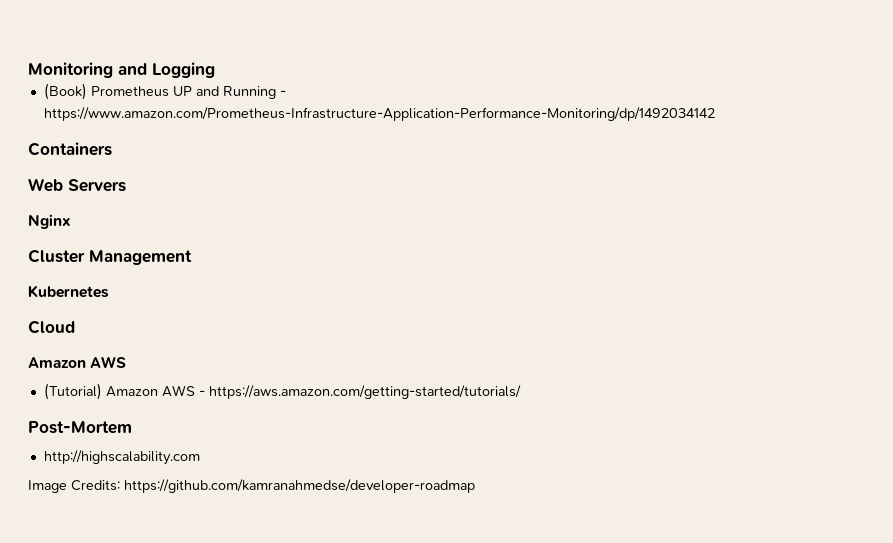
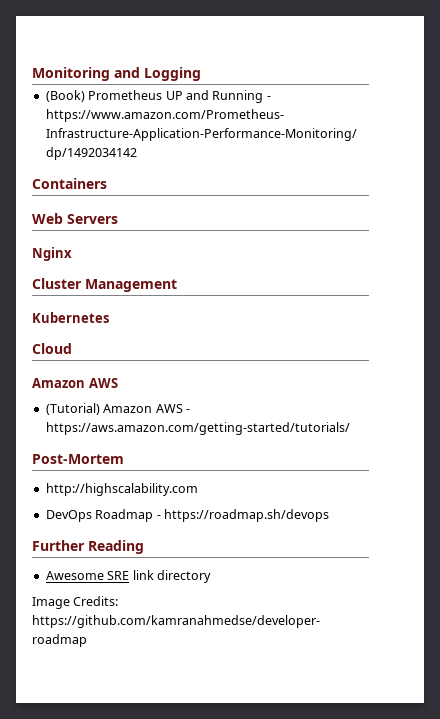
(200, 457) none -> [45,509,329,522] [32,540,144,554] [45,570,211,583] // DevOps Roadmap - https://roadmap.sh/devops // Further Reading // Awesome SRE link directory

